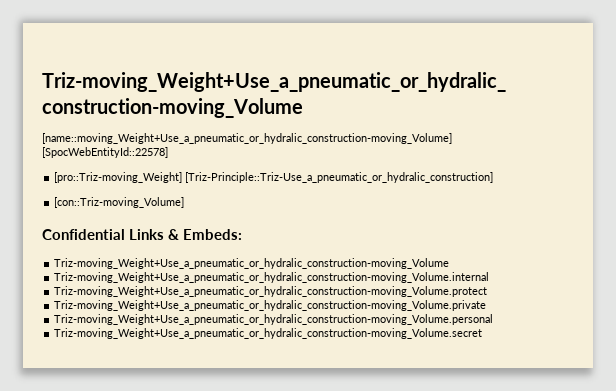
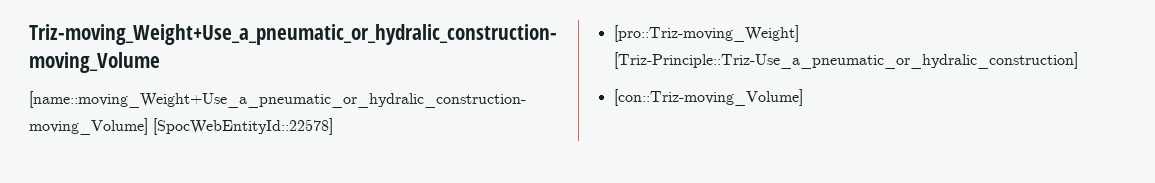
[42,229,243,240] [54,258,450,269] [54,272,490,283] [54,286,488,297] [54,300,487,311] [54,314,494,325] [54,328,483,339] // Confidential Links & Embeds: // Triz-moving_Weight+Use_a_pneumatic_or_hydralic_construction-moving_Volume // Triz-moving_Weight+Use_a_pneumatic_or_hydralic_construction-moving_Volume.internal // Triz-moving_Weight+Use_a_pneumatic_or_hydralic_construction-moving_Volume.protect // Triz-moving_Weight+Use_a_pneumatic_or_hydralic_construction-moving_Volume.private // Triz-moving_Weight+Use_a_pneumatic_or_hydralic_construction-moving_Volume.personal // Triz-moving_Weight+Use_a_pneumatic_or_hydralic_construction-moving_Volume.secret -> (803, 97) none

